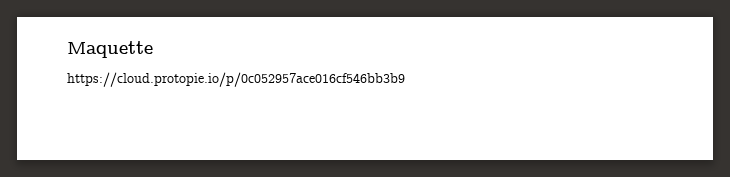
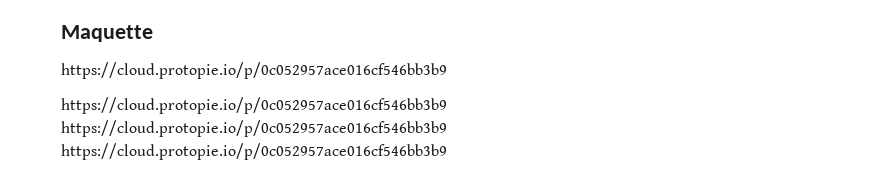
(405, 79) none -> [61,97,447,114] [61,120,447,137] [61,143,447,160] // https://cloud.protopie.io/p/0c052957ace016cf546bb3b9 https://cloud.protopie.io/p/0c052957ace016cf546bb3b9 https://cloud.protopie.io/p/0c052957ace016cf546bb3b9

